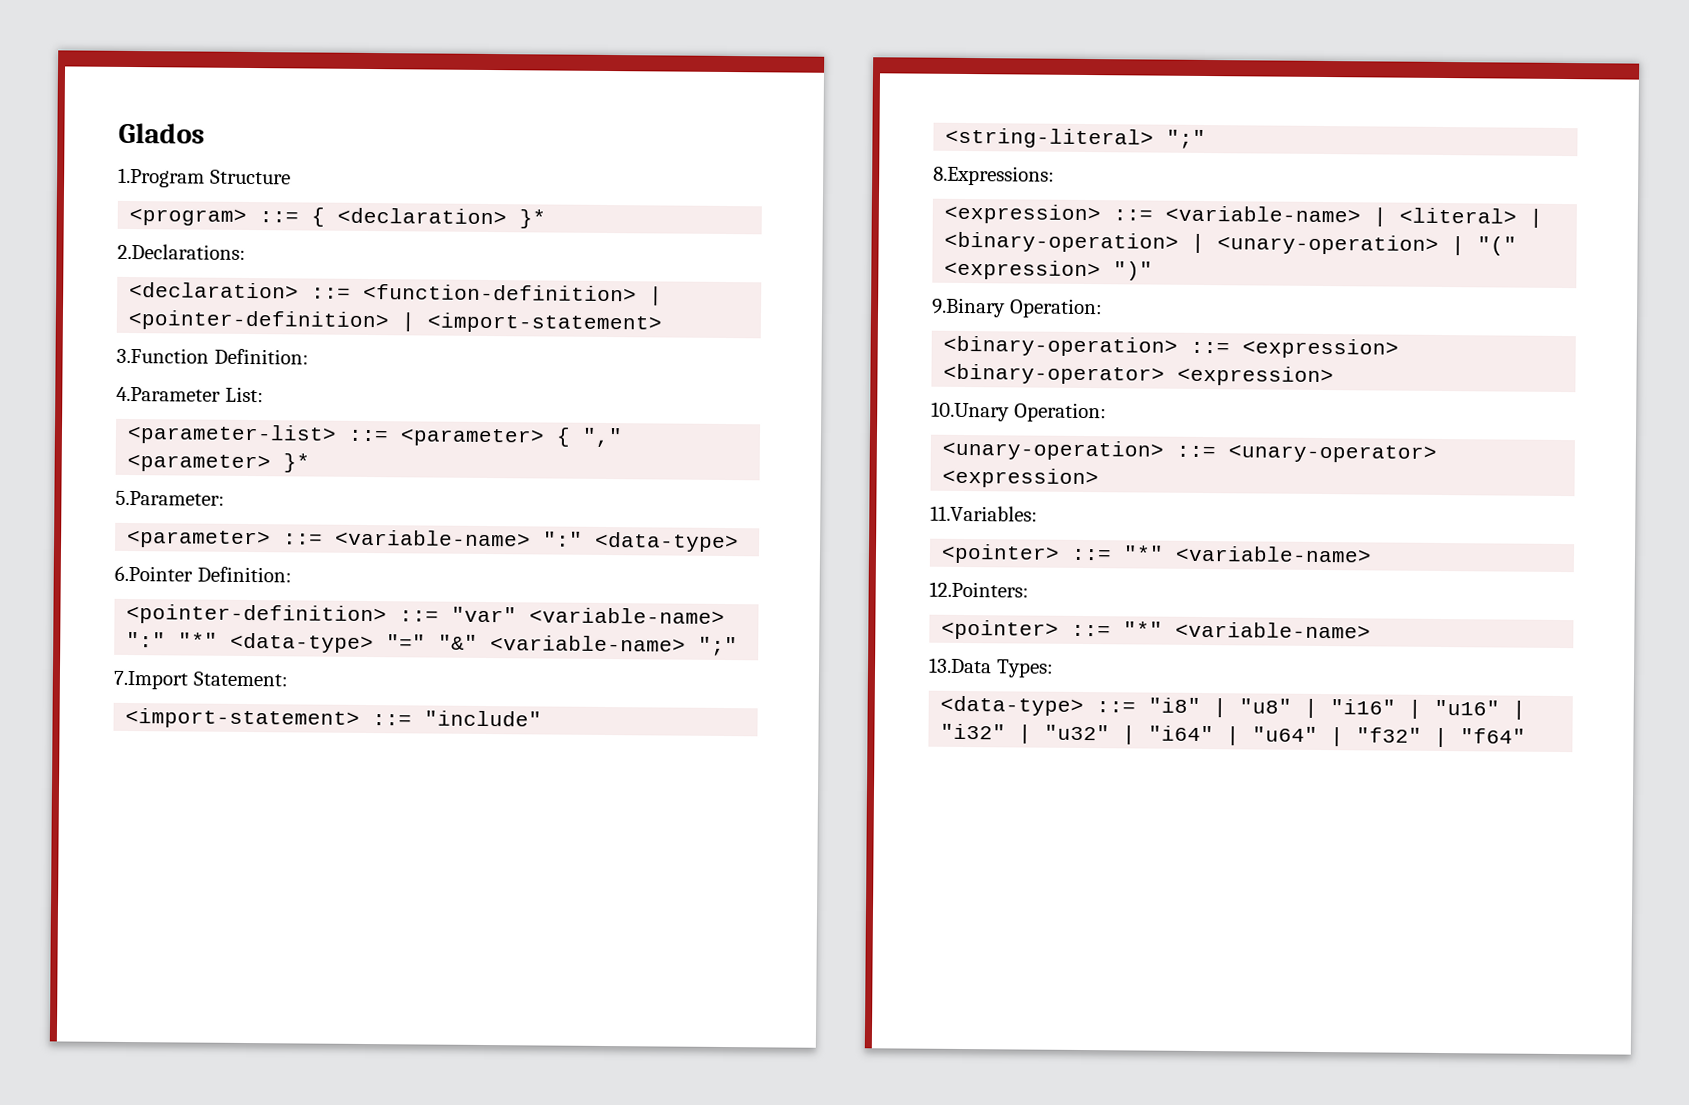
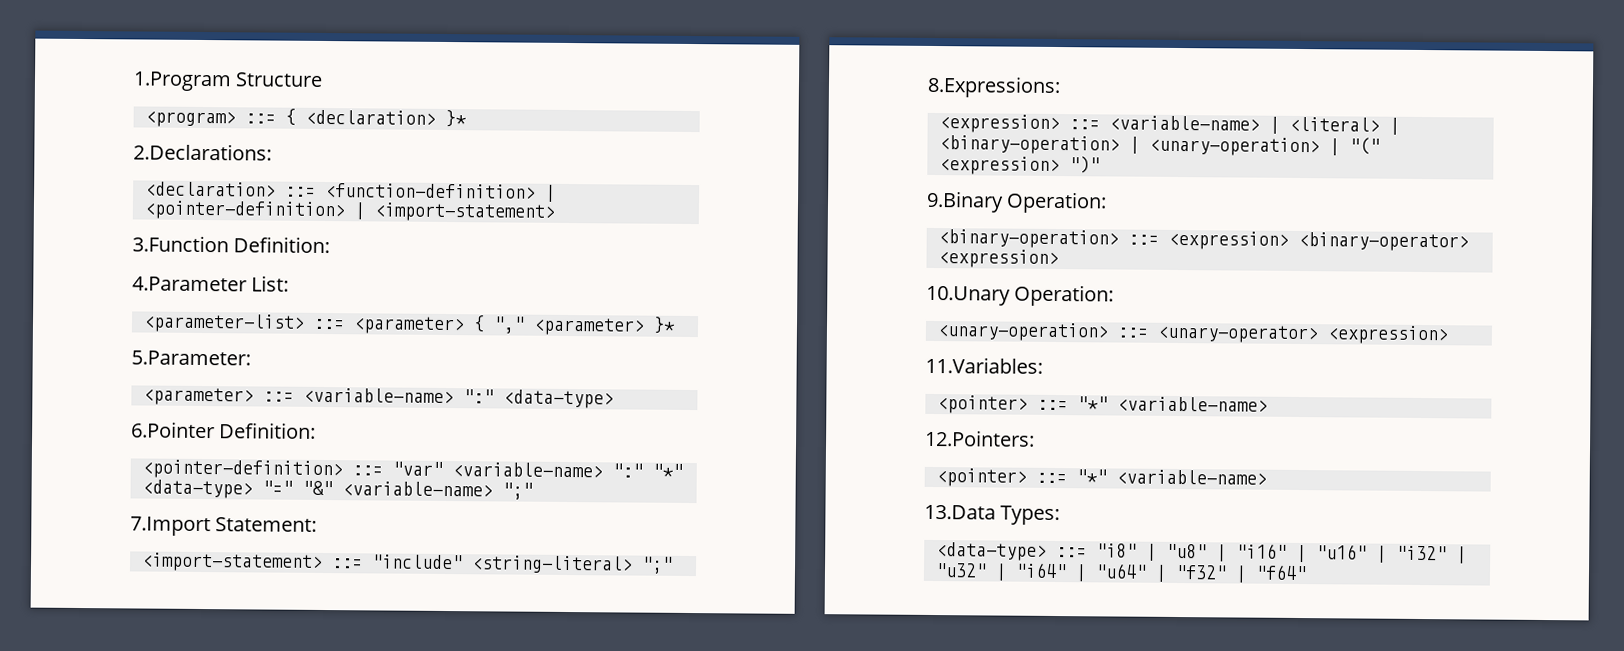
[118,122,205,144] Glados // -> (133, 81) none

